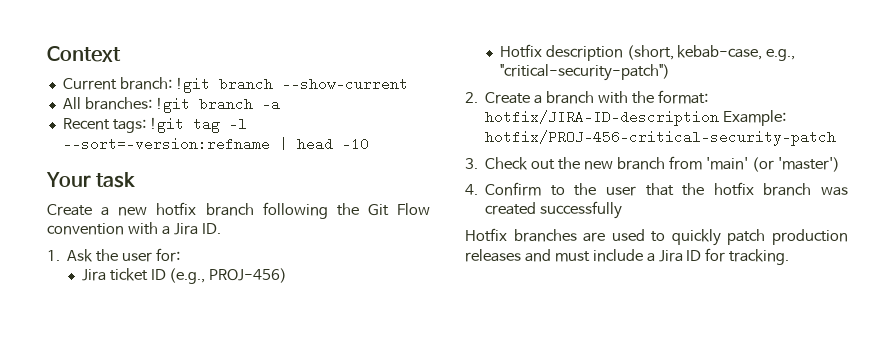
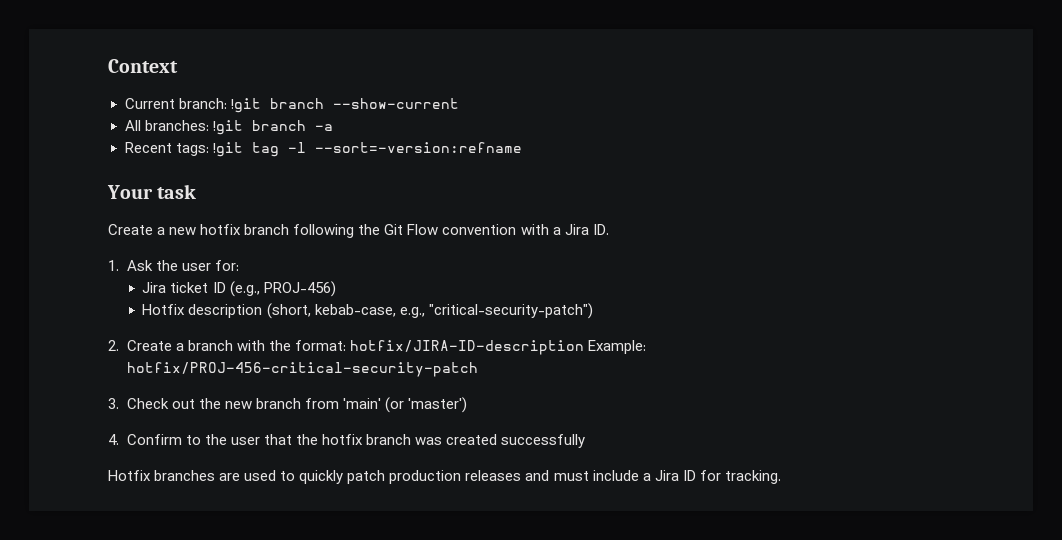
[278,137,369,151] | head -10 -> (522, 147) none

